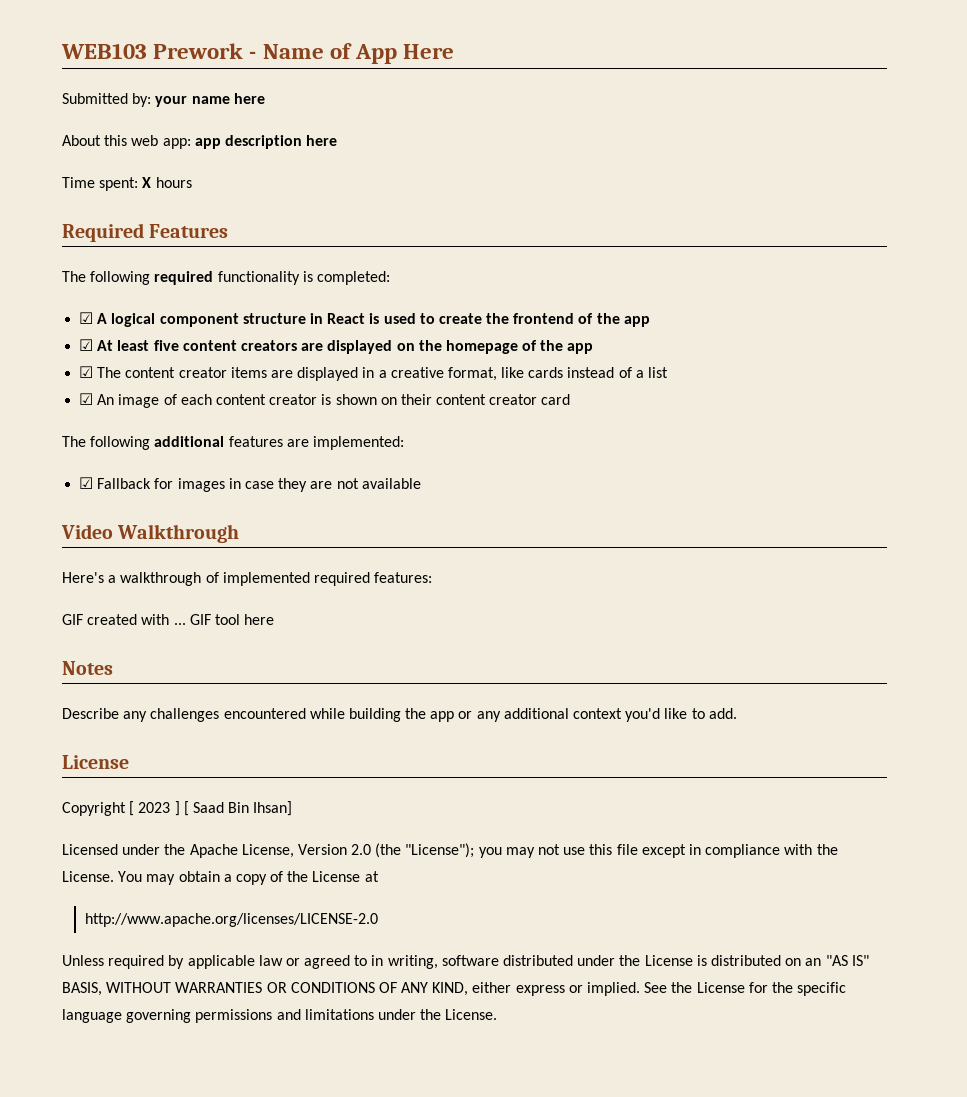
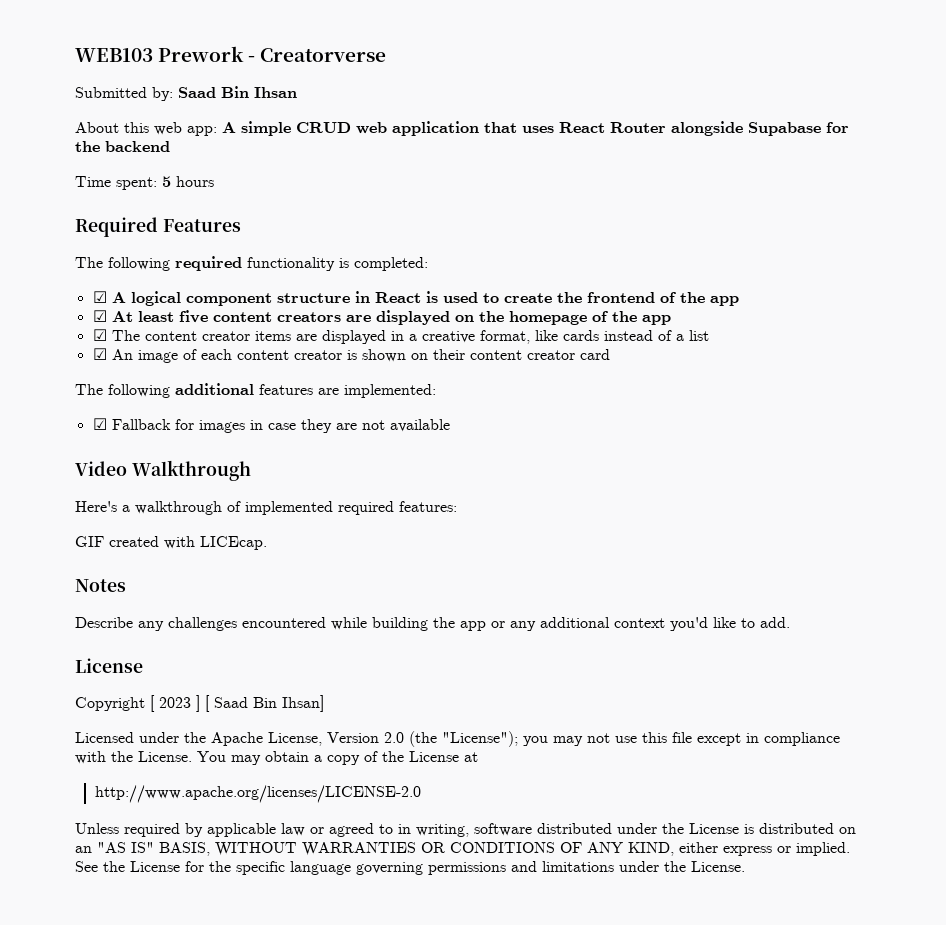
[262,43,455,64] Name of App Here -> [260,48,387,62] Creatorverse
[155,93,265,107] your name here -> [178,86,297,98] Saad Bin Ihsan
[194,135,338,149] app description here -> [222,121,849,136] [75,141,170,152] A simple CRUD web application that uses React Router alongside Supabase for the backend
[142,177,152,188] X -> [162,176,171,187] 5
[173,614,275,625] ... GIF tool here -> [200,536,267,550] LICEcap.

